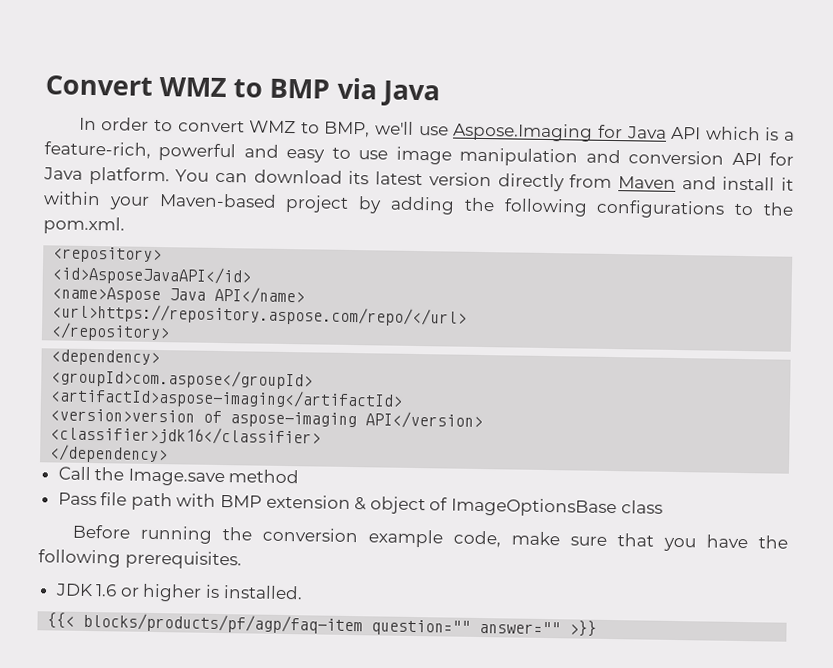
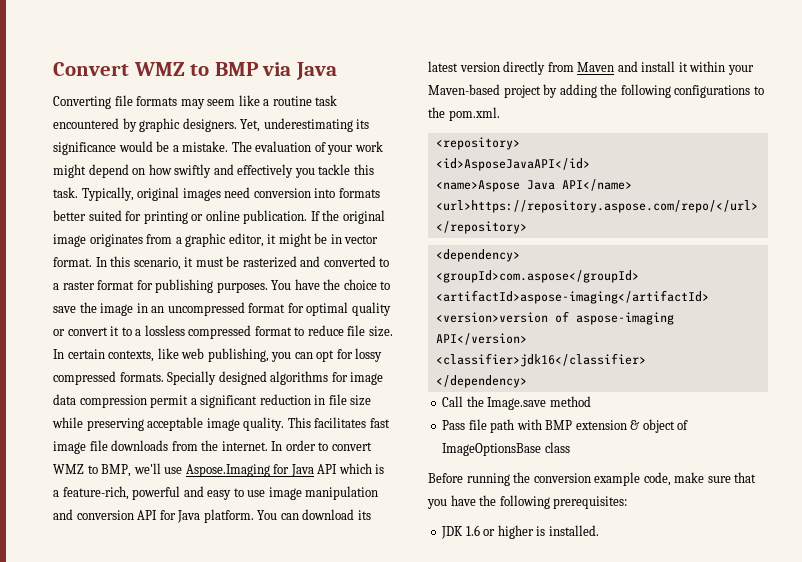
(440, 93) none -> [53,95,338,109] [53,118,370,132] [53,141,383,155] [53,164,374,178] [53,187,380,201] [53,210,385,224] [53,233,379,247] [53,256,390,270] [53,279,391,293] [53,302,391,316] [53,325,393,339] [53,348,383,362] [53,371,384,385] [53,394,372,408] [52,417,390,431] [53,440,268,454] Converting file formats may seem like a routine task encountered by graphic designers. Yet, underestimating its significance would be a mistake. The evaluation of your work might depend on how swiftly and effectively you tackle this task. Typically, original images need conversion into formats better suited for printing or online publication. If the original image originates from a graphic editor, it might be in vector format. In this scenario, it must be rasterized and converted to a raster format for publishing purposes. You have the choice to save the image in an uncompressed format for optimal quality or convert it to a lossless compressed format to reduce file size. In certain contexts, like web publishing, you can opt for lossy compressed formats. Specially designed algorithms for image data compression permit a significant reduction in file size while preserving acceptable image quality. This facilitates fast image file downloads from the internet.
[124,550,242,570] prerequisites. -> [553,496,628,509] prerequisites:
[47,612,598,637] // {{< blocks/products/pf/agp/faq-item question="" answer="" >}} -> (599, 530) none

